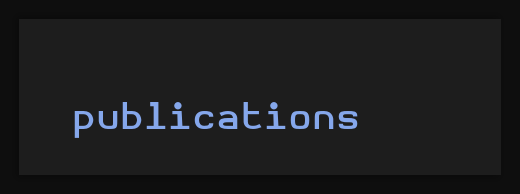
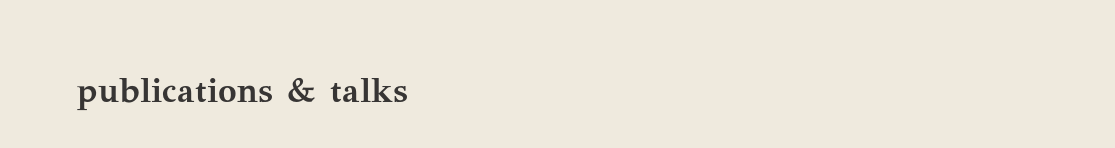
(360, 120) none -> [287,77,408,103] & talks

